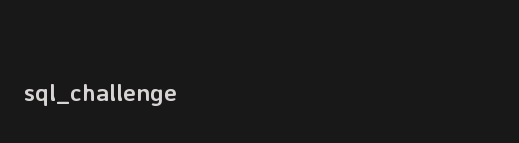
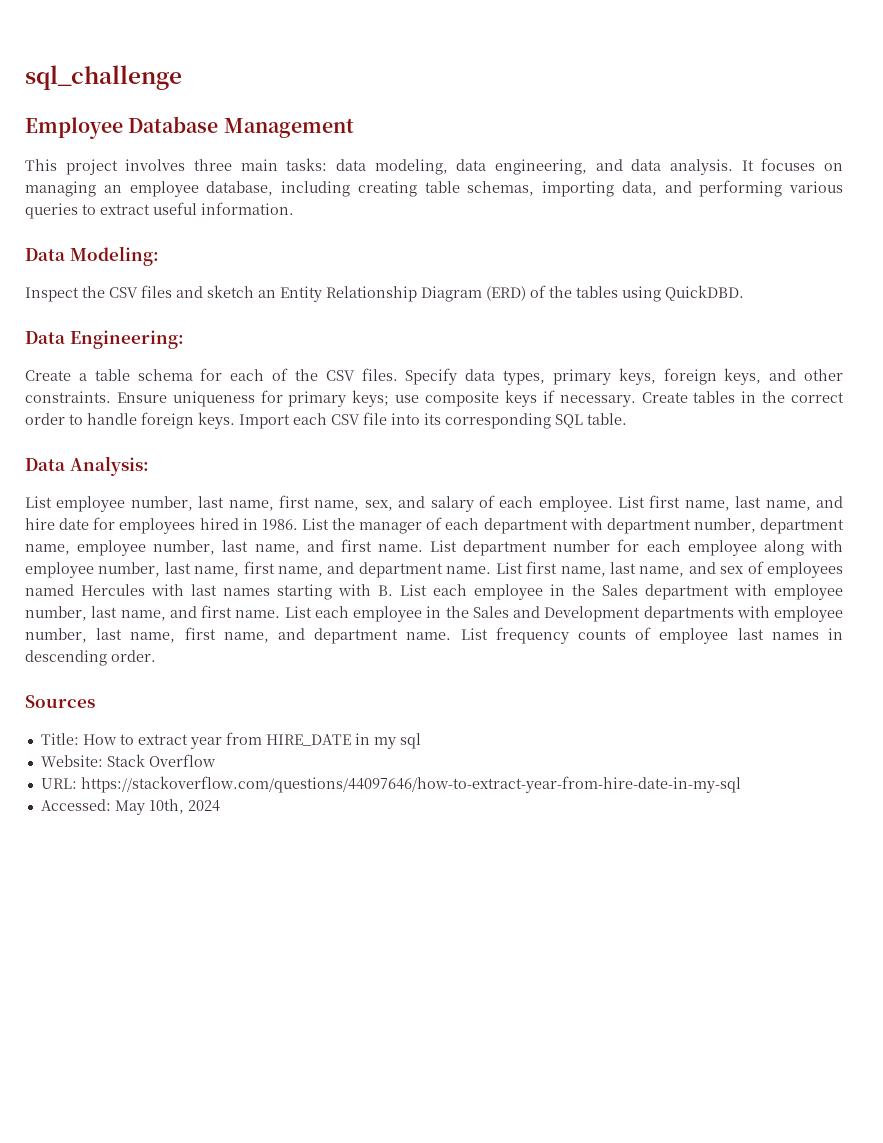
(177, 95) none -> [25,116,354,139] [25,158,843,175] [25,180,843,197] [25,202,294,219] [25,246,159,266] [25,285,744,302] [25,330,184,349] [25,368,844,385] [25,390,845,407] [25,412,627,429] [25,456,149,476] [25,495,844,512] [25,517,844,534] [25,539,843,556] [25,561,843,578] [25,584,843,600] [25,605,843,622] [25,627,844,644] [25,650,156,666] [25,695,95,708] [40,732,421,749] [40,754,216,767] [40,776,741,793] [40,799,220,815] // Employee Database Management // This project involves three main tasks: data modeling, data engineering, and data analysis. It focuses on managing an employee database, including creating table schemas, importing data, and performing various queries to extract useful information. // Data Modeling: // Inspect the CSV files and sketch an Entity Relationship Diagram (ERD) of the tables using QuickDBD. // Data Engineering: // Create a table schema for each of the CSV files. Specify data types, primary keys, foreign keys, and other constraints. Ensure uniqueness for primary keys; use composite keys if necessary. Create tables in the correct order to handle foreign keys. Import each CSV file into its corresponding SQL table. // Data Analysis: // List employee number, last name, first name, sex, and salary of each employee. List first name, last name, and hire date for employees hired in 1986. List the manager of each department with department number, department name, employee number, last name, and first name. List department number for each employee along with employee number, last name, first name, and department name. List first name, last name, and sex of employees named Hercules with last names starting with B. List each employee in the Sales department with employee number, last name, and first name. List each employee in the Sales and Development departments with employee number, last name, first name, and department name. List frequency counts of employee last names in descending order. // Sources // Title: How to extract year from HIRE_DATE in my sql // Website: Stack Overflow // URL: https://stackoverflow.com/questions/44097646/how-to-extract-year-from-hire-date-in-my-sql // Accessed: May 10th, 2024

